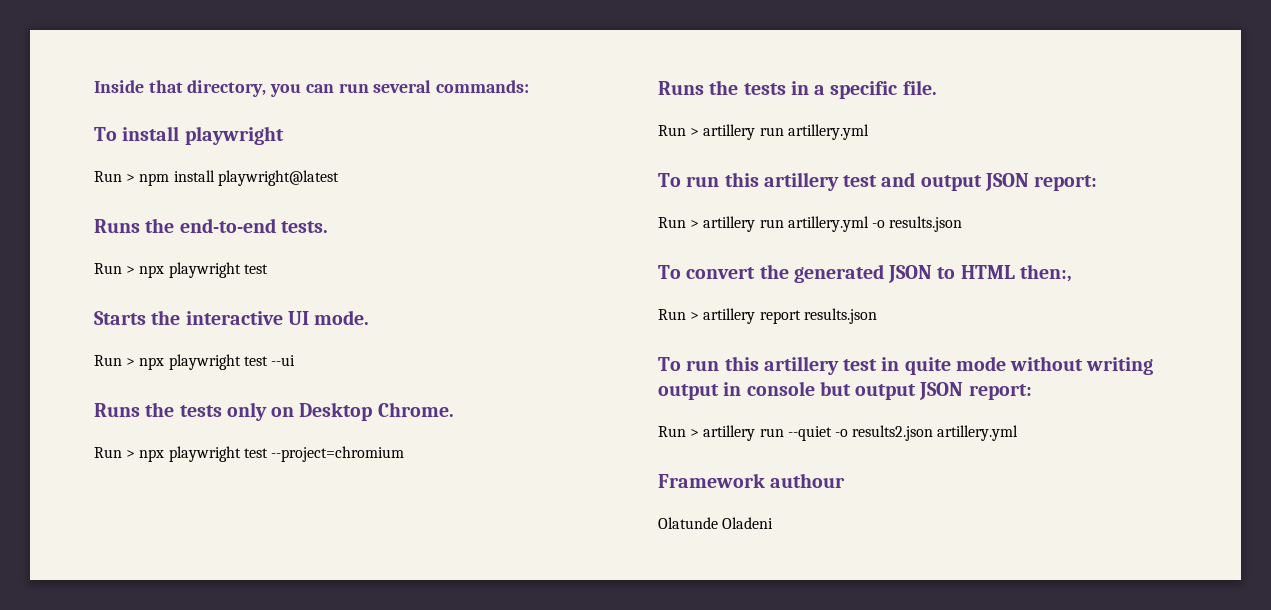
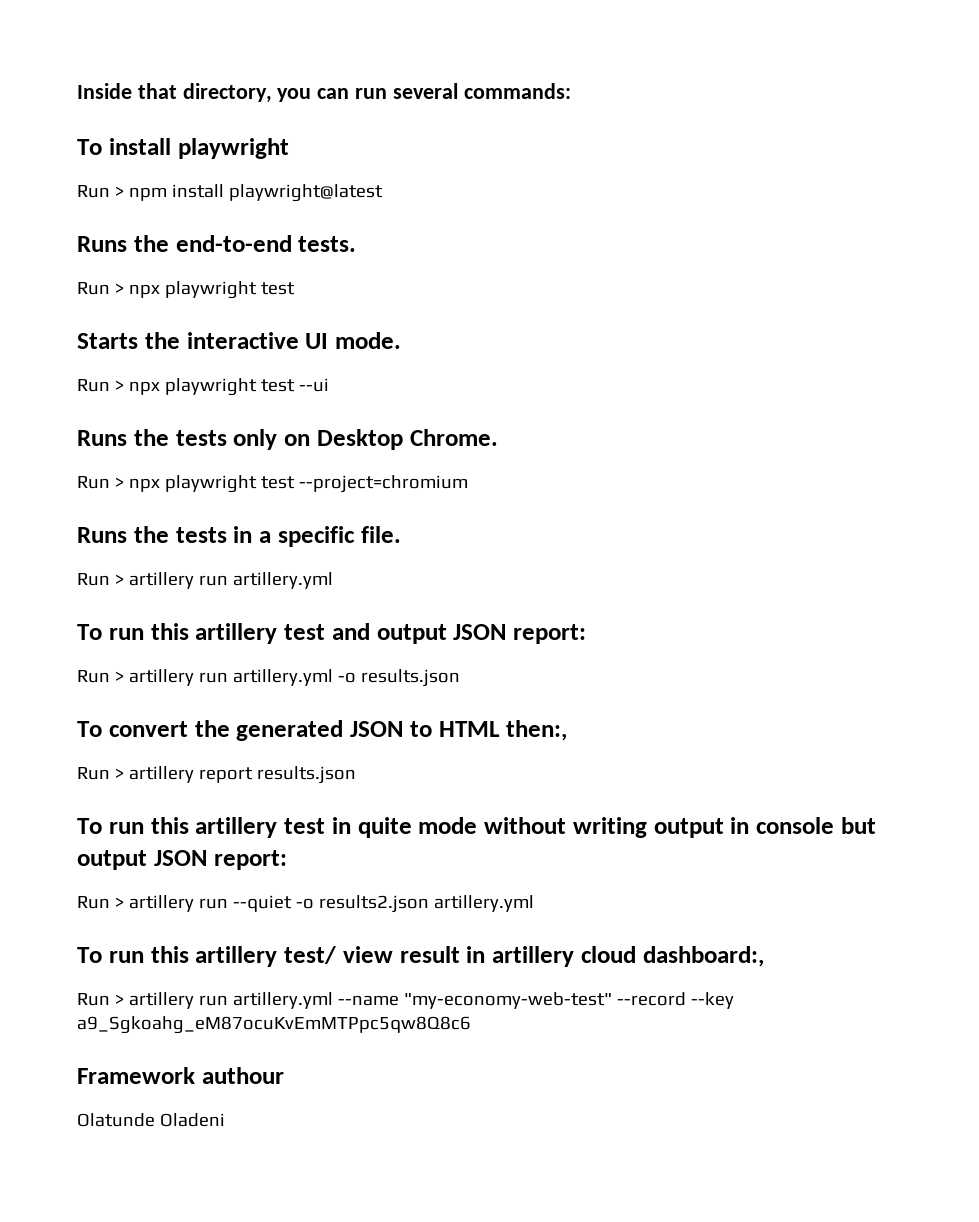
(1019, 433) none -> [77,946,764,967] [77,992,734,1009] [77,1016,471,1034] // To run this artillery test/ view result in artillery cloud dashboard:, // Run > artillery run artillery.yml --name "my-economy-web-test" --record --key a9_Sgkoahg_eM87ocuKvEmMTPpc5qw8Q8c6

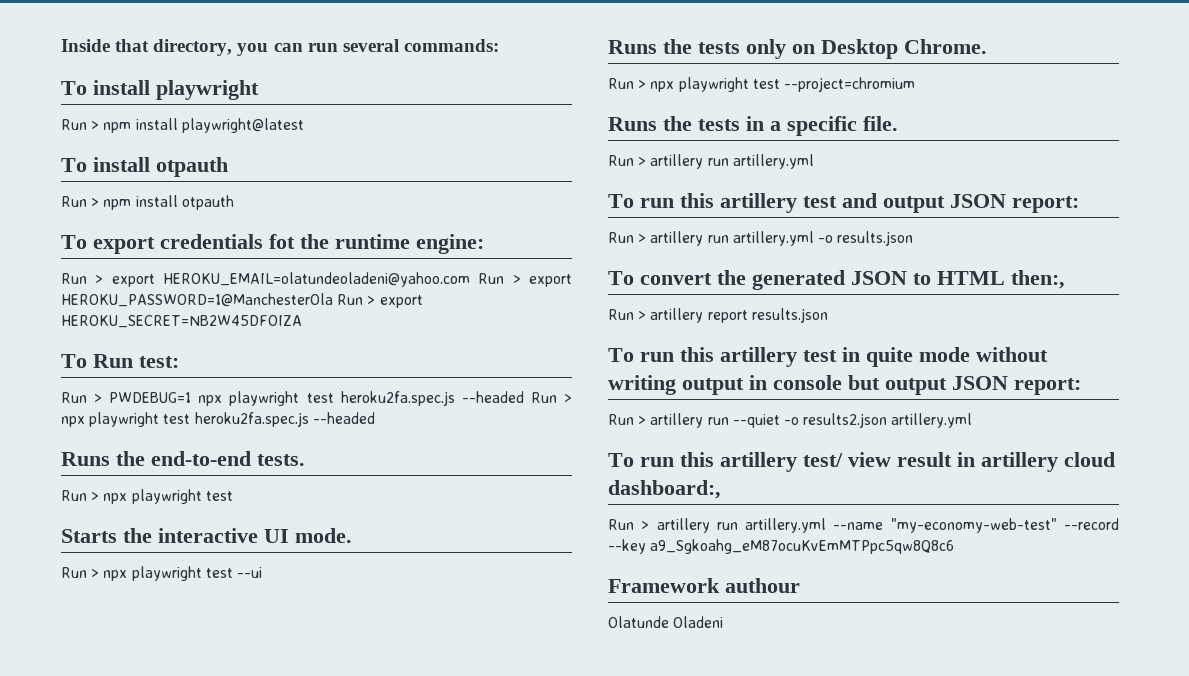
(383, 193) none -> [61,157,228,177] [61,195,234,210] [61,234,484,254] [61,272,572,287] [61,293,423,308] [61,315,302,328] [61,354,179,368] [61,391,572,406] [61,412,375,427] // To install otpauth // Run > npm install otpauth // To export credentials fot the runtime engine: // Run > export HEROKU_EMAIL=olatundeoladeni@yahoo.com Run > export HEROKU_PASSWORD=1@ManchesterOla Run > export HEROKU_SECRET=NB2W45DFOIZA // To Run test: // Run > PWDEBUG=1 npx playwright test heroku2fa.spec.js --headed Run > npx playwright test heroku2fa.spec.js --headed

